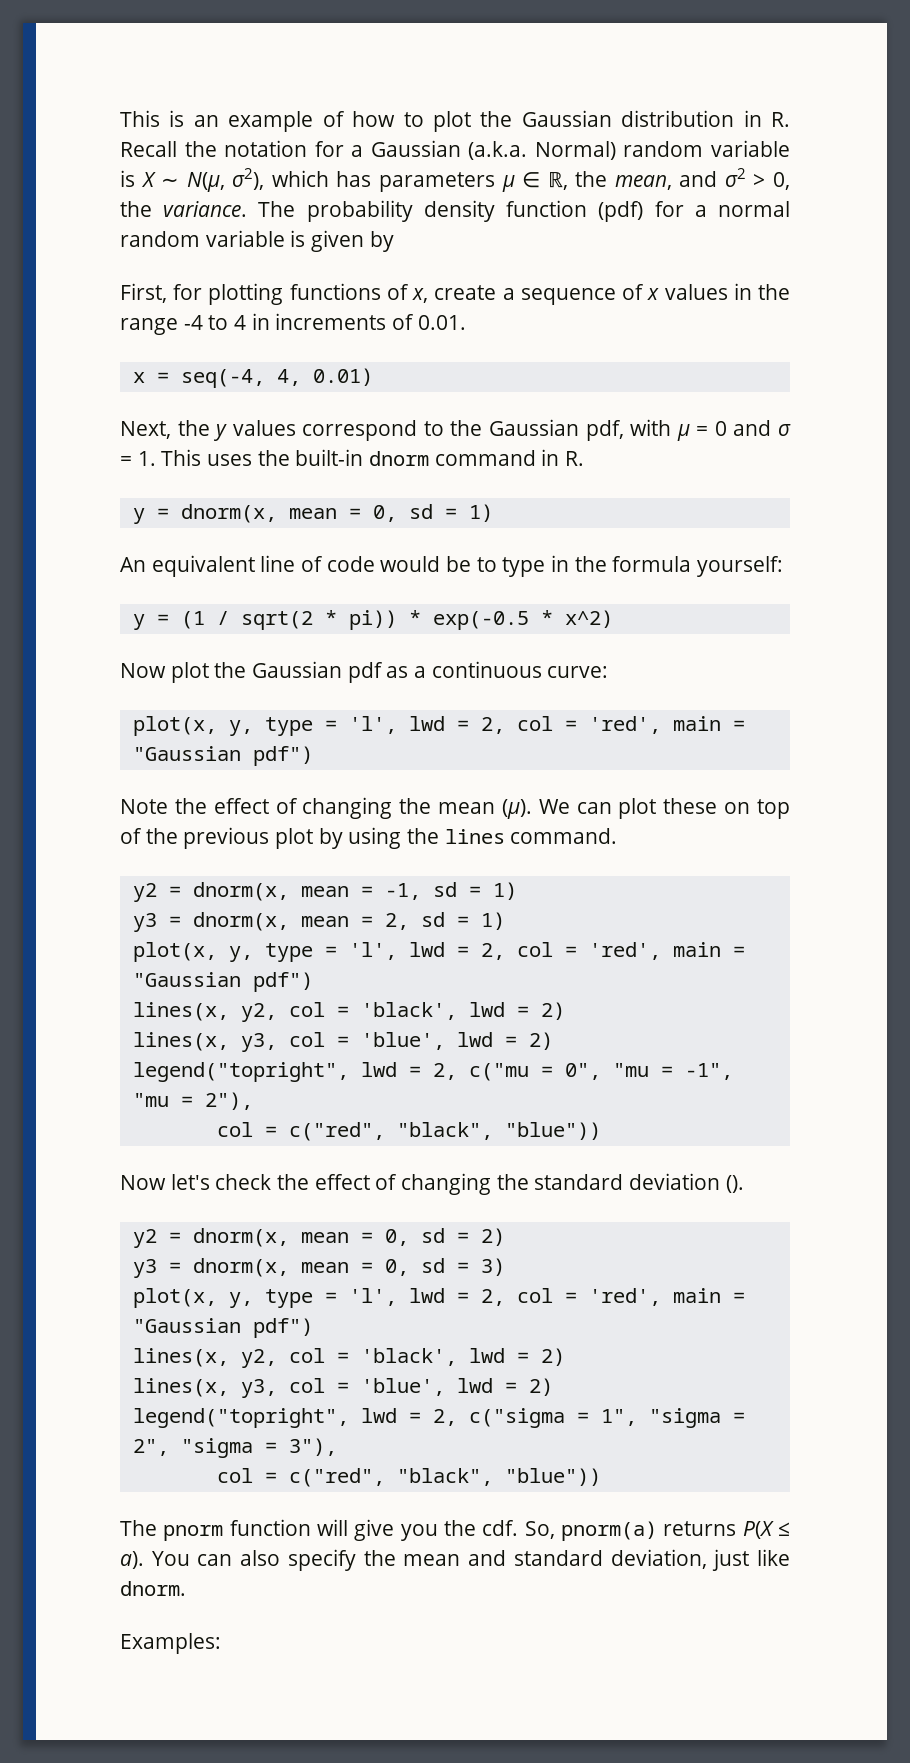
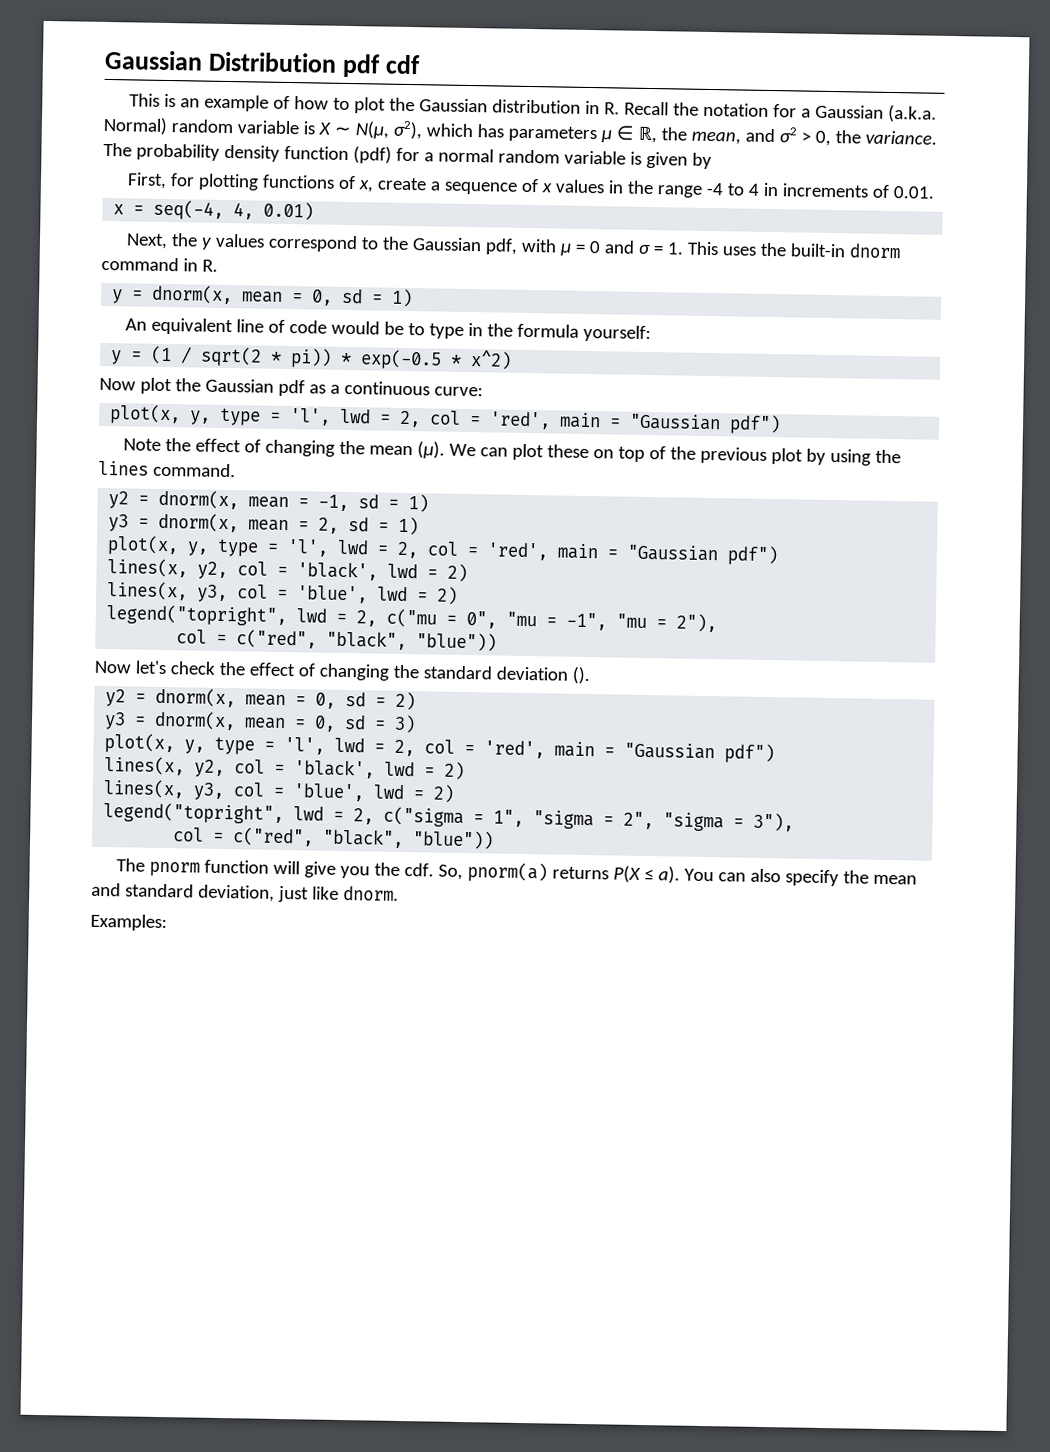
(120, 118) none -> [104,49,422,78] Gaussian Distribution pdf cdf //

